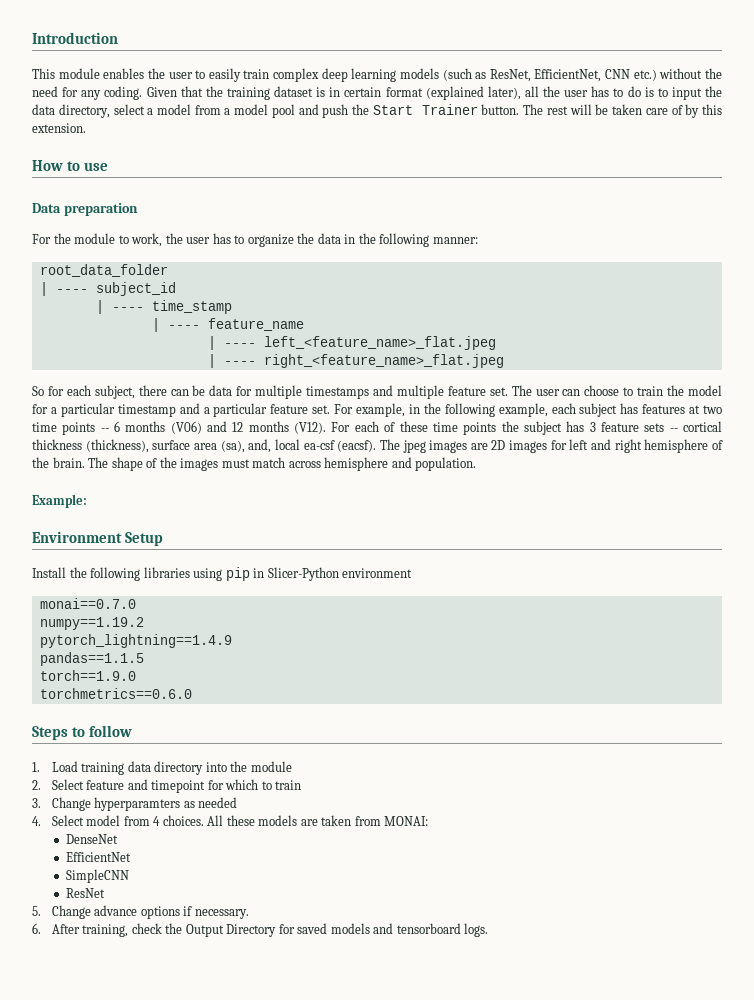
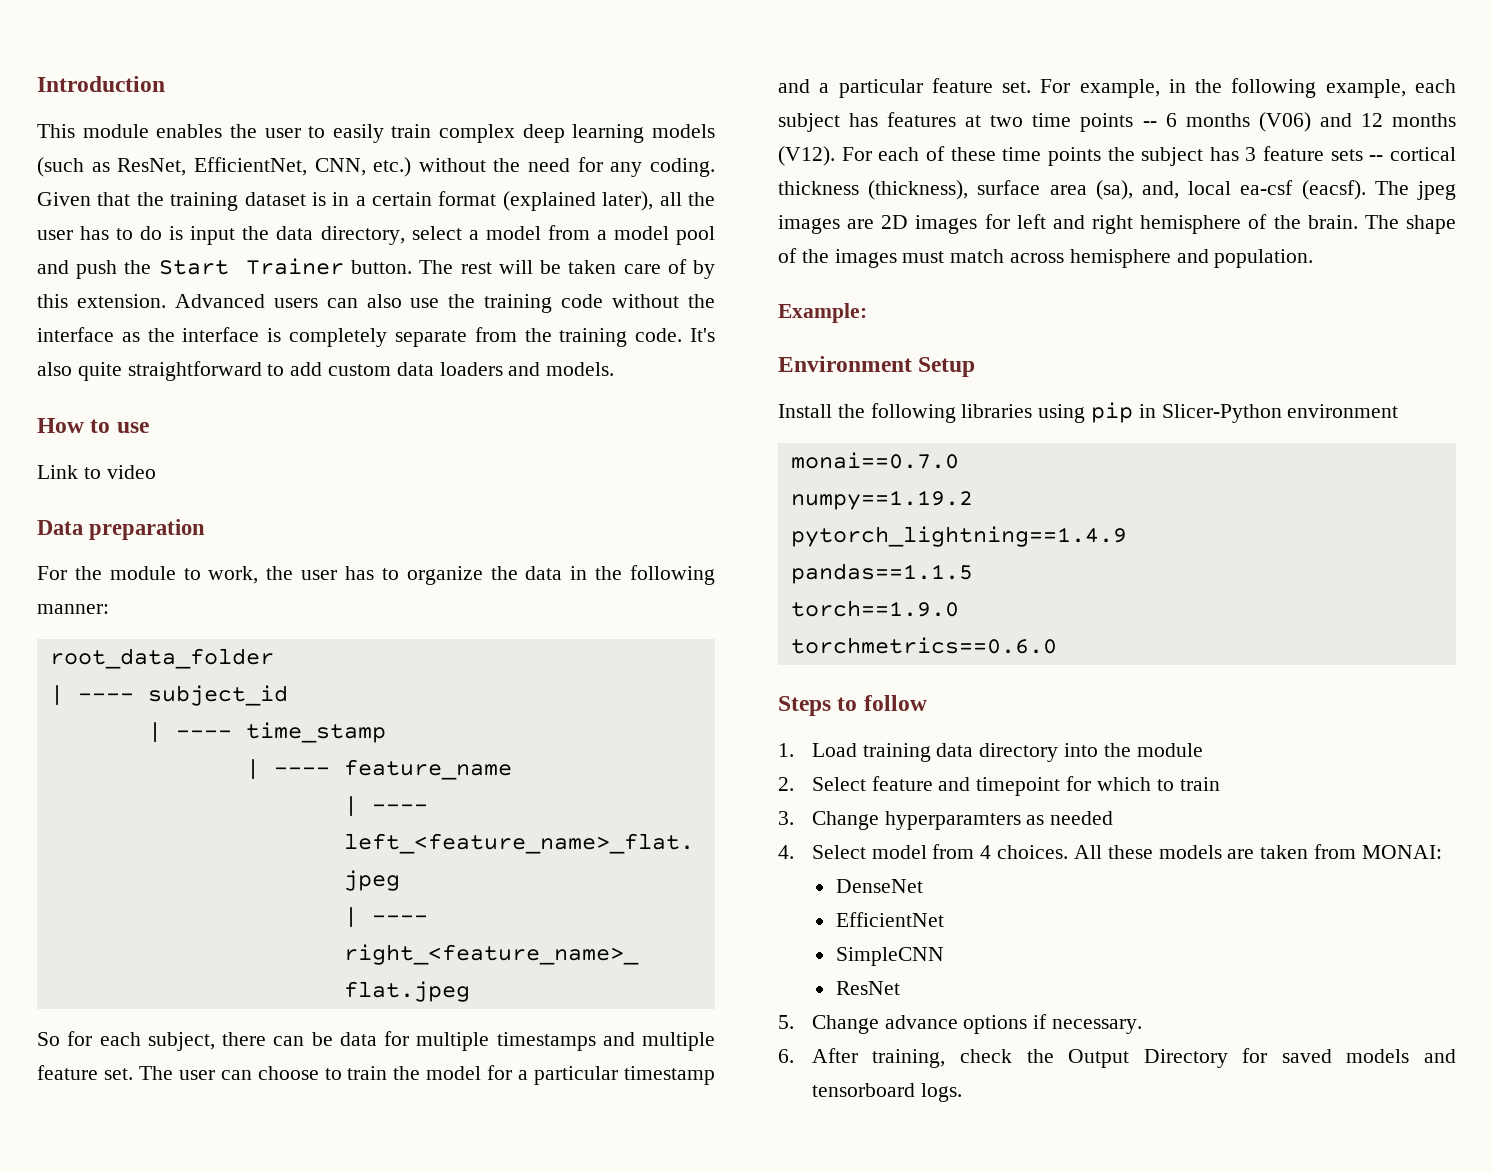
[605,69,631,79] CNN -> [314,158,366,176] CNN,
(341, 92) none -> [355,196,366,206] a
[657,88,668,97] to -> (184, 233) none
(86, 128) none -> [174,294,716,313] [37,327,716,347] [37,361,615,381] Advanced users can also use the training code without the interface as the interface is completely separate from the training code. It's also quite straightforward to add custom data loaders and models.
(108, 166) none -> [37,465,156,479] // Link to video

